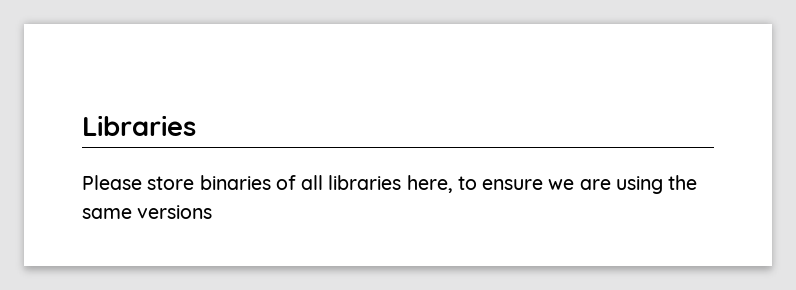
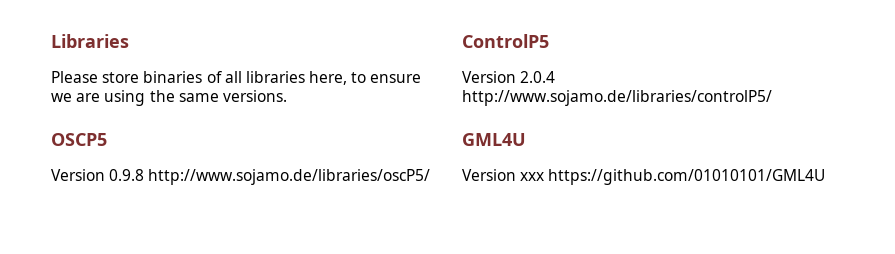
[137,205,213,219] versions -> [222,90,287,102] [51,133,107,146] [51,169,431,185] [462,34,549,48] [462,71,556,83] [462,90,772,106] [462,133,526,146] [462,169,826,185] versions. // OSCP5 // Version 0.9.8 http://www.sojamo.de/libraries/oscP5/ // ControlP5 // Version 2.0.4 http://www.sojamo.de/libraries/controlP5/ // GML4U // Version xxx https://github.com/01010101/GML4U

